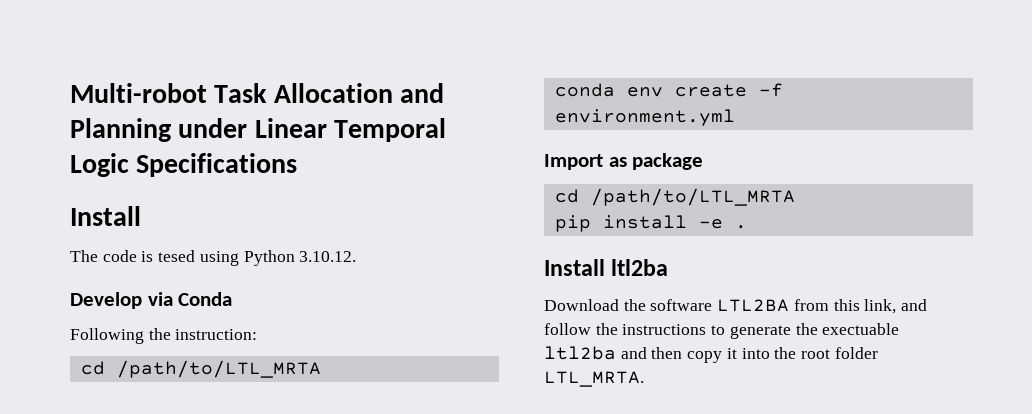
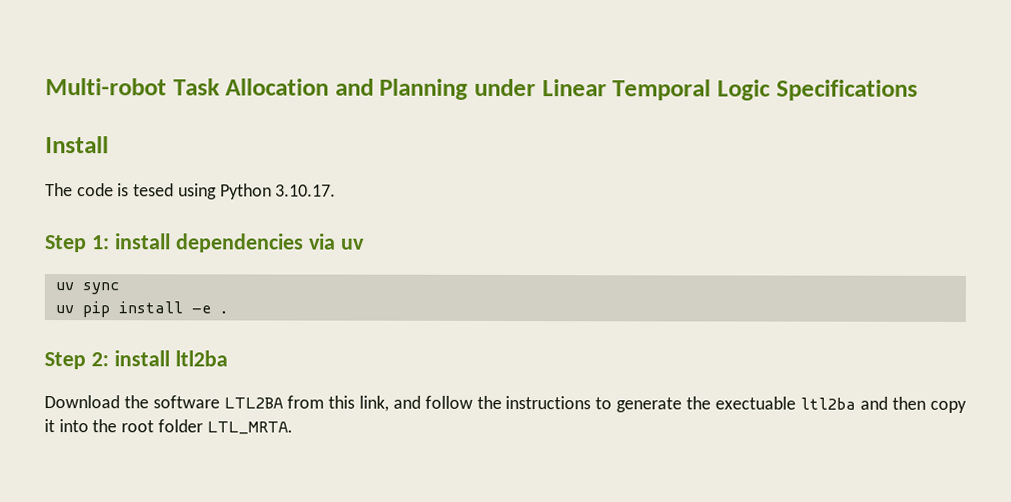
[299,251,357,262] [70,292,233,309] [70,328,258,344] [80,360,321,378] [554,83,783,97] [554,109,735,126] [544,153,704,170] [554,188,795,206] 3.10.12. // Develop via Conda // Following the instruction: // cd /path/to/LTL_MRTA // conda env create -f environment.yml // Import as package // cd /path/to/LTL_MRTA // -> [275,184,337,197] [44,233,365,253] [54,282,120,295] [54,305,74,314] 3.10.17. // Step 1: install dependencies via uv // uv sync // uv
[544,259,605,276] Install -> [44,350,170,370] Step 2: install

